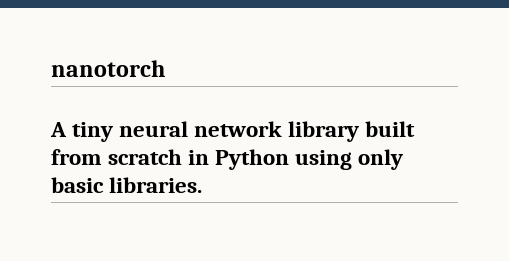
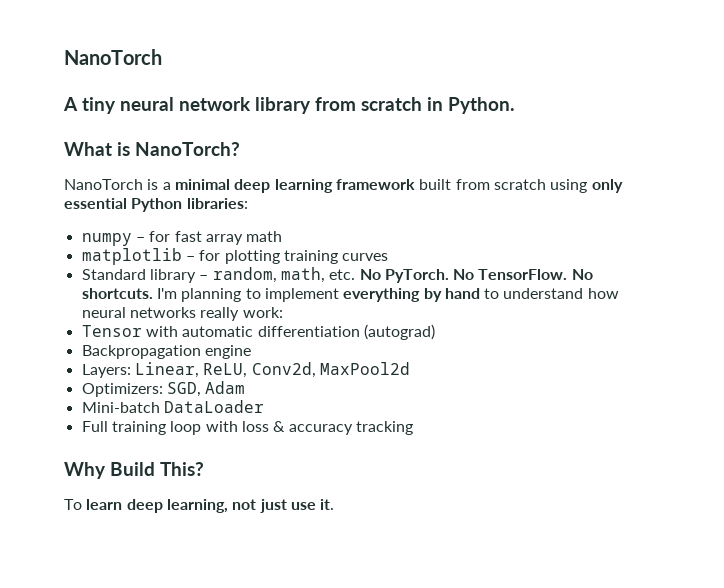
[51,60,165,77] nanotorch -> [64,49,162,65] NanoTorch
[365,121,416,137] [51,149,404,170] [51,177,203,193] built from scratch in Python using only basic libraries. -> [315,97,515,114] [64,142,240,156] [64,179,623,193] [64,198,248,212] [81,231,283,246] [81,248,389,265] [81,267,593,283] [81,288,619,302] [81,307,283,321] [81,324,435,340] [81,345,251,359] [81,362,410,378] [81,381,246,397] [81,400,264,413] [81,421,413,435] [64,462,204,479] [64,499,335,513] from scratch in Python. // What is NanoTorch? // NanoTorch is a minimal deep learning framework built from scratch using only essential Python libraries: // numpy – for fast array math // matplotlib – for plotting training curves // Standard library – random, math, etc. No PyTorch. No TensorFlow. No shortcuts. I'm planning to implement everything by hand to understand how neural networks really work: // Tensor with automatic differentiation (autograd) // Backpropagation engine // Layers: Linear, ReLU, Conv2d, MaxPool2d // Optimizers: SGD, Adam // Mini-batch DataLoader // Full training loop with loss & accuracy tracking // Why Build This? // To learn deep learning, not just use it.

